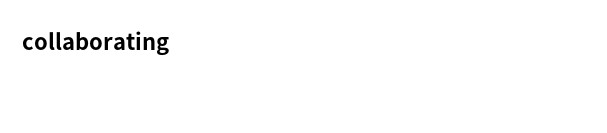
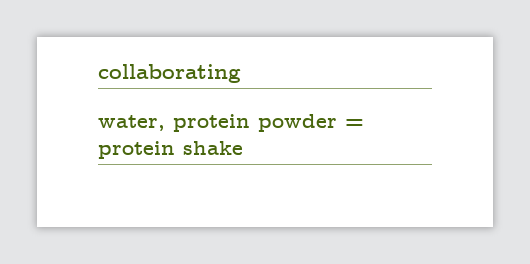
(169, 43) none -> [98,114,364,132] [98,141,243,159] // water, protein powder = protein shake

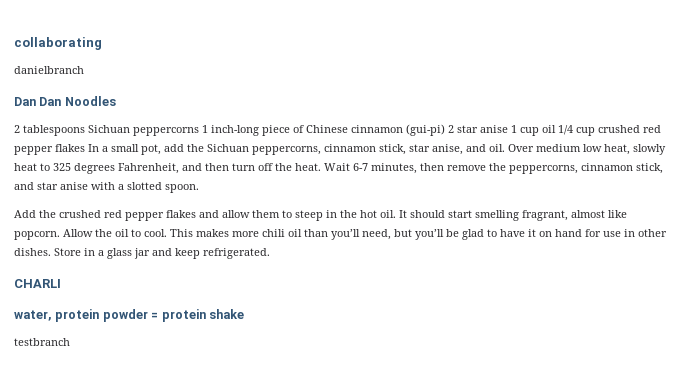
(241, 73) none -> [14,66,84,74] [14,96,116,106] [14,124,661,136] [14,144,666,155] [14,163,663,174] [14,182,199,193] [14,210,627,221] [14,229,667,240] [14,248,270,259] [14,279,61,288] // danielbranch // Dan Dan Noodles // 2 tablespoons Sichuan peppercorns 1 inch-long piece of Chinese cinnamon (gui-pi) 2 star anise 1 cup oil 1/4 cup crushed red pepper flakes In a small pot, add the Sichuan peppercorns, cinnamon stick, star anise, and oil. Over medium low heat, slowly heat to 325 degrees Fahrenheit, and then turn off the heat. Wait 6-7 minutes, then remove the peppercorns, cinnamon stick, and star anise with a slotted spoon. // Add the crushed red pepper flakes and allow them to steep in the hot oil. It should start smelling fragrant, almost like popcorn. Allow the oil to cool. This makes more chili oil than you’ll need, but you’ll be glad to have it on hand for use in other dishes. Store in a glass jar and keep refrigerated. // CHARLI
(243, 148) none -> [14,338,70,346] // testbranch

